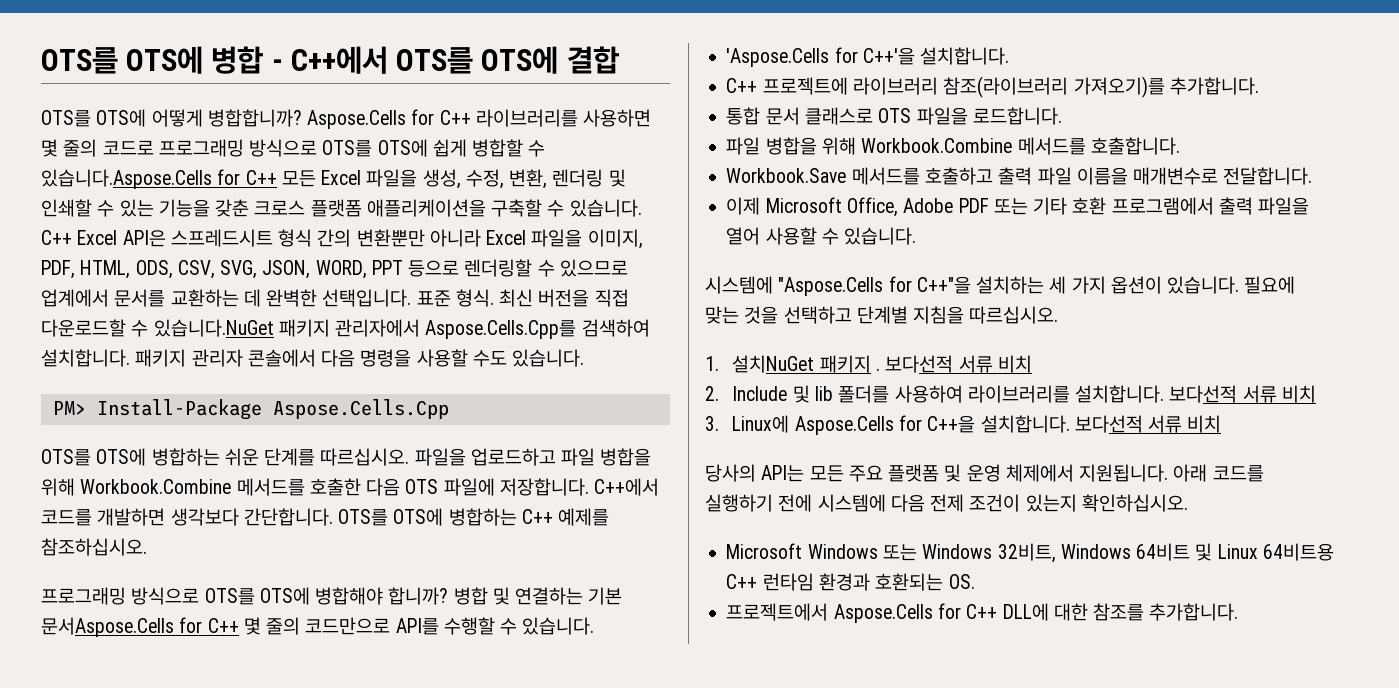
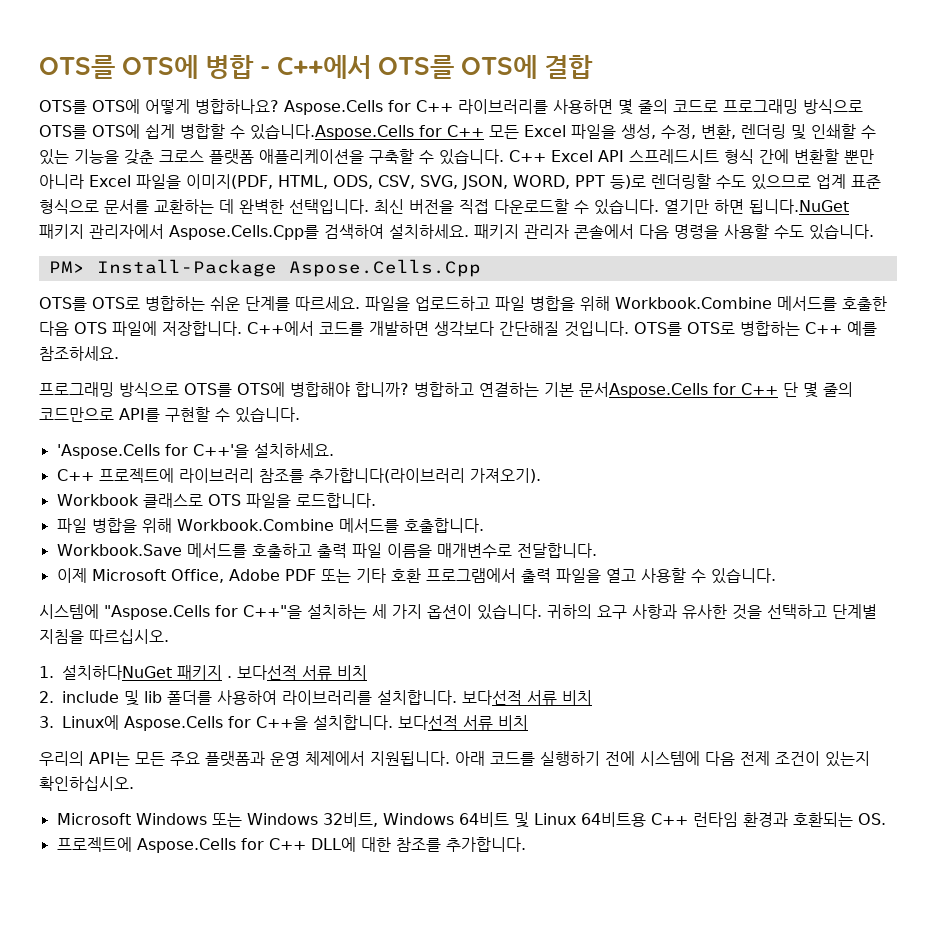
[207,109,302,127] 병합합니까? -> [195,99,279,114] 병합하나요?
[122,230,166,247] API은 -> [598,150,624,162] API
[317,229,425,247] 간의 변환뿐만 -> [759,149,874,164] 간에 변환할 뿐만
[587,229,643,249] [41,260,75,279] 이미지, PDF, -> [186,174,273,189] 이미지(PDF,
[408,259,628,277] [41,289,109,307] 등으로 렌더링할 수 있으므로 업계에서 -> [610,174,881,190] [39,199,99,214] 등)로 렌더링할 수도 있으므로 업계 표준 형식으로
[416,289,494,307] 표준 형식. -> (369, 206) none
[153,319,274,337] 있습니다.NuGet -> [594,199,849,215] 있습니다. 열기만 하면 됩니다.NuGet
[41,349,130,367] 설치합니다. -> [389,224,469,239] 설치하세요.
[96,448,147,466] OTS에 -> [92,297,140,309] OTS로
[320,448,410,466] 따르십시오. -> [295,296,360,311] 따르세요.
[243,508,610,526] [41,538,147,556] 간단합니다. OTS를 OTS에 병합하는 C++ 예제를 참조하십시오. -> [499,321,877,337] [39,346,119,361] 간단해질 것입니다. OTS를 OTS로 병합하는 C++ 예를 참조하세요.
[453,587,510,605] 병합 및 -> [414,382,474,397] 병합하고
(239, 625) none -> [783,382,798,397] 단
[443,617,495,635] 수행할 -> [165,407,210,422] 구현할
[920,47,1010,65] 설치합니다. -> [253,443,334,458] 설치하세요.
[943,76,1259,98] [726,107,800,125] 참조(라이브러리 가져오기)를 추가합니다. // 통합 문서 -> [258,468,541,483] [56,494,139,506] 참조를 추가합니다(라이브러리 가져오기). // Workbook
[726,227,761,245] 열어 -> [605,568,636,583] 열고
[1244,276,1296,294] [705,306,739,324] 필요에 맞는 -> [547,604,727,619] 귀하의 요구 사항과 유사한
[732,355,815,373] 설치NuGet -> [62,665,172,680] 설치하다NuGet
[732,386,788,401] Include -> [62,691,119,703] include
[705,464,756,482] 당사의 -> [39,751,84,766] 우리의
[888,464,962,482] 플랫폼 및 -> [205,751,265,767] 플랫폼과
[726,603,829,621] 프로젝트에서 -> [56,837,132,852] 프로젝트에

